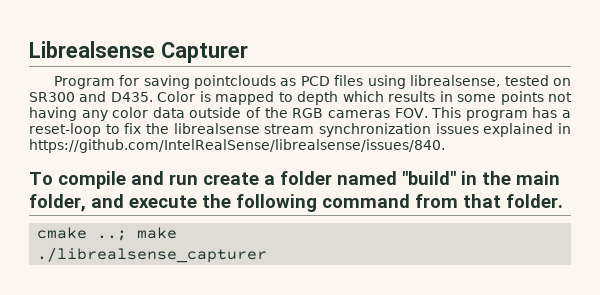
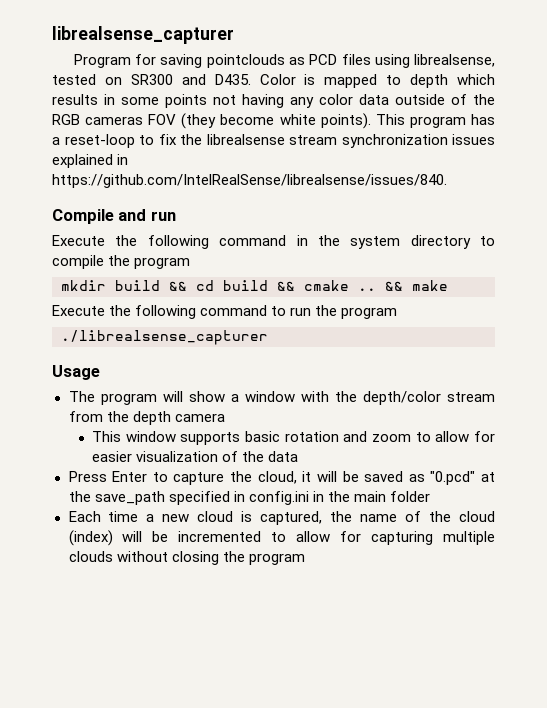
[29,41,248,63] Librealsense Capturer -> [52,26,234,44] librealsense_capturer
[394,108,428,118] FOV. -> [148,113,371,129] FOV (they become white points).
[29,171,126,189] To compile -> [52,209,114,224] Compile
[203,171,560,185] [29,194,563,212] [37,227,178,241] [37,247,268,263] create a folder named "build" in the main folder, and execute the following command from that folder. // cmake ..; make // ./librealsense_capturer -> [52,235,495,249] [52,255,191,269] [61,280,448,291] [52,305,398,319] [61,330,268,345] [52,365,100,380] [68,391,495,405] [68,411,225,425] [92,431,495,445] [92,451,299,462] [68,471,495,485] [68,491,430,505] [68,511,495,525] [68,530,495,546] [68,551,305,565] // Execute the following command in the system directory to compile the program // mkdir build && cd build && cmake .. && make // Execute the following command to run the program // ./librealsense_capturer // Usage // The program will show a window with the depth/color stream from the depth camera // This window supports basic rotation and zoom to allow for easier visualization of the data // Press Enter to capture the cloud, it will be saved as "0.pcd" at the save_path specified in config.ini in the main folder // Each time a new cloud is captured, the name of the cloud (index) will be incremented to allow for capturing multiple clouds without closing the program

